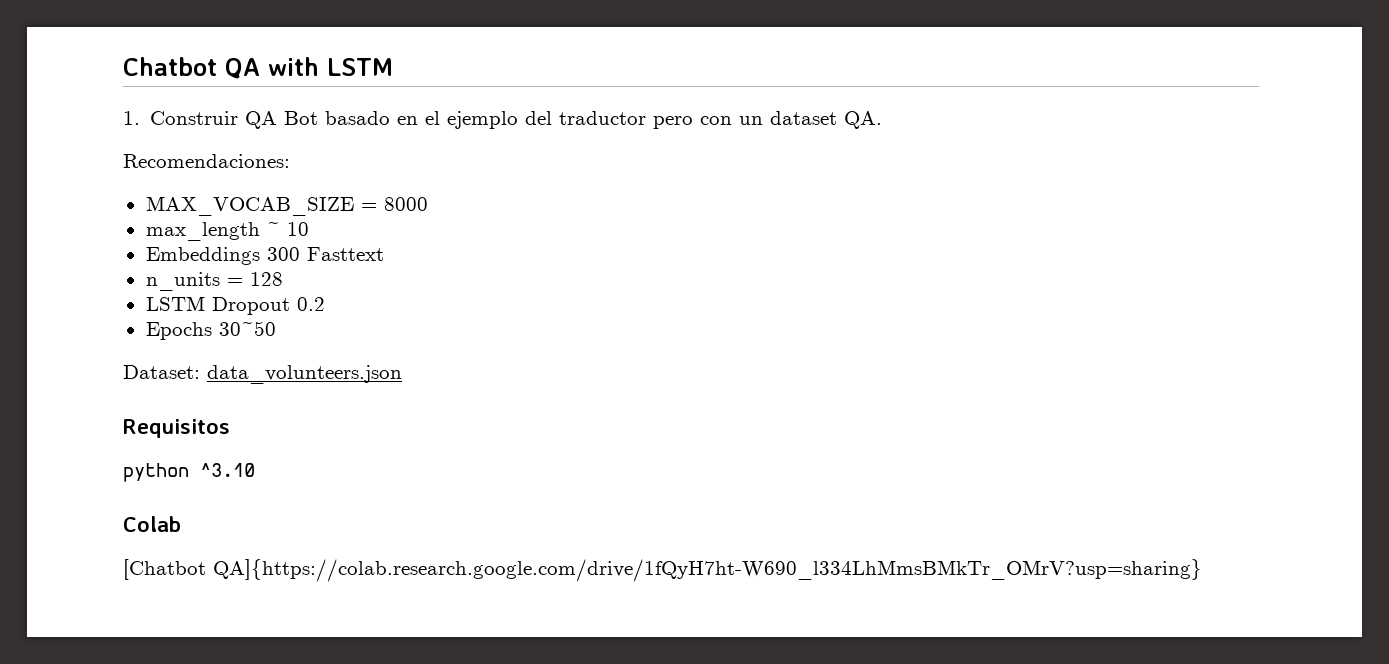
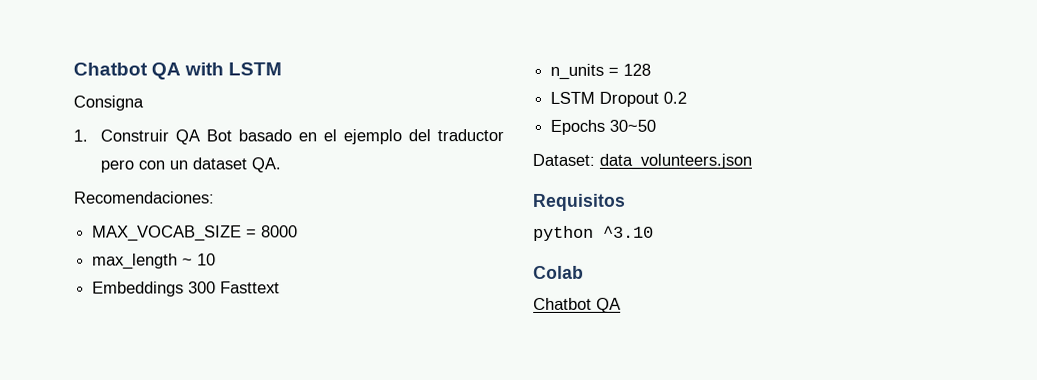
(393, 67) none -> [73,95,144,111] // Consigna
[123,559,1202,582] [Chatbot QA]{https://colab.research.google.com/drive/1fQyH7ht-W690_l334LhMmsBMkTr_OMrV?usp=sharing} -> [533,297,621,313] Chatbot QA

